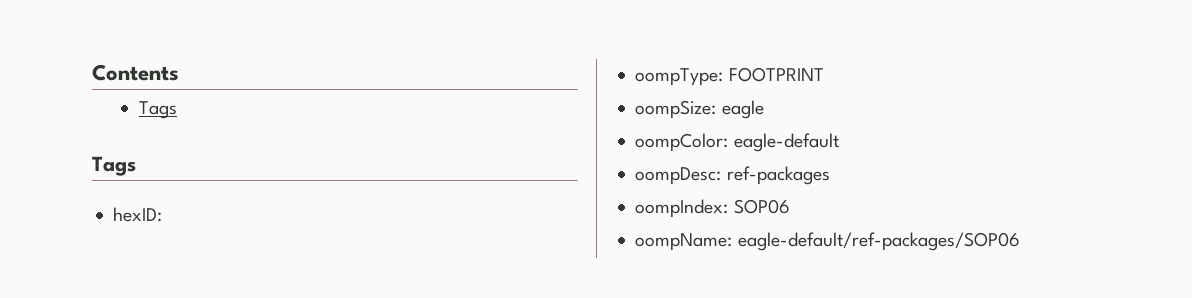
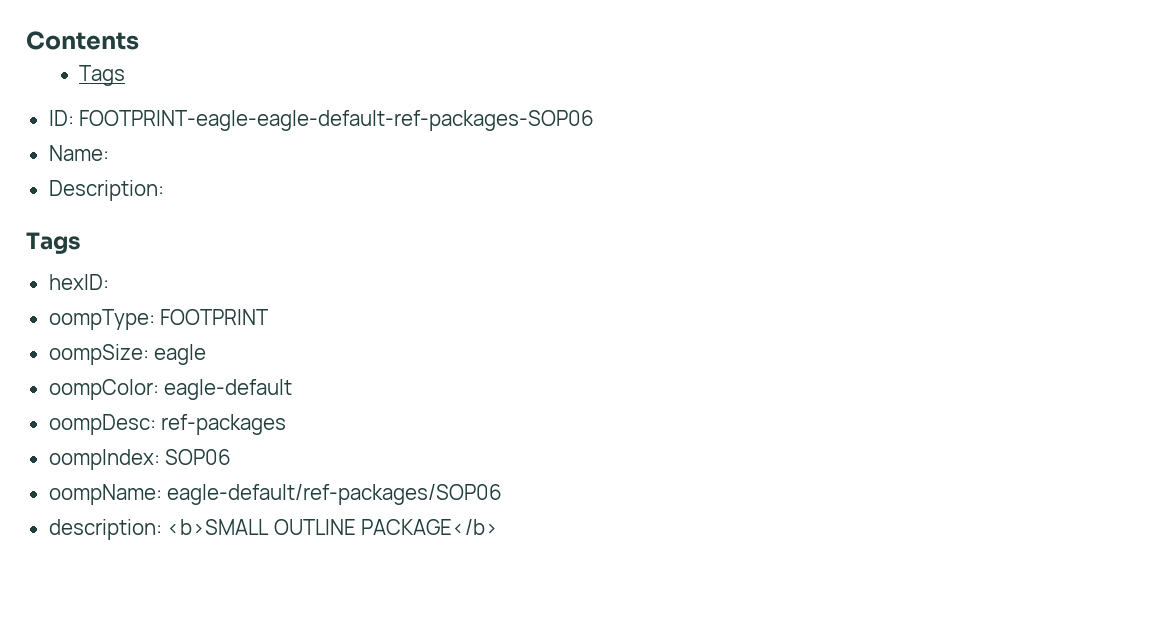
(177, 110) none -> [48,110,595,131] [48,145,109,161] [48,180,164,201] // ID: FOOTPRINT-eagle-eagle-default-ref-packages-SOP06 // Name: // Description:
(1020, 241) none -> [48,519,499,540] // description: <b>SMALL OUTLINE PACKAGE</b>

